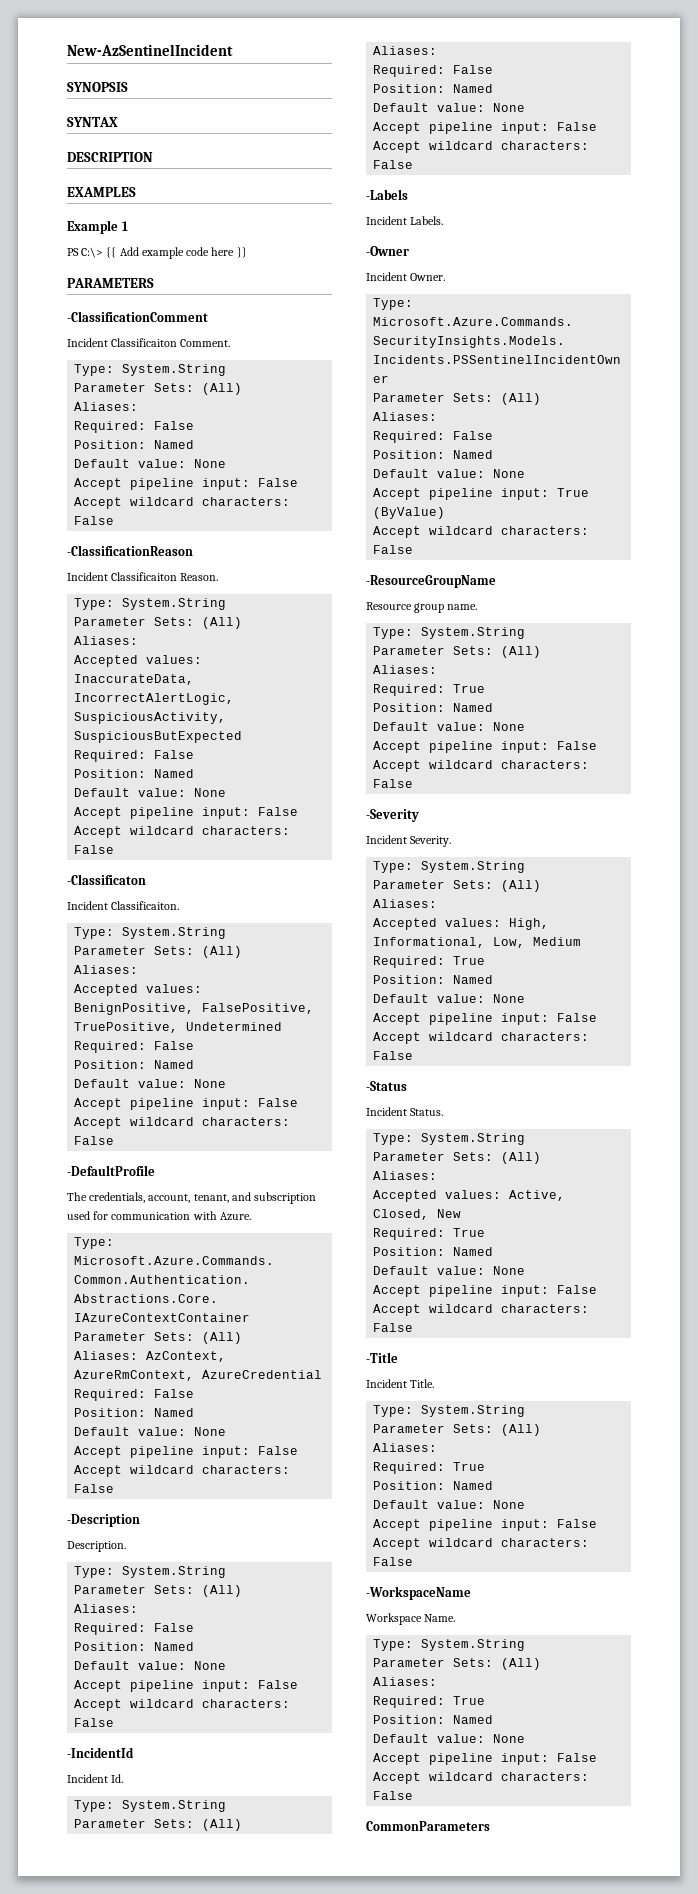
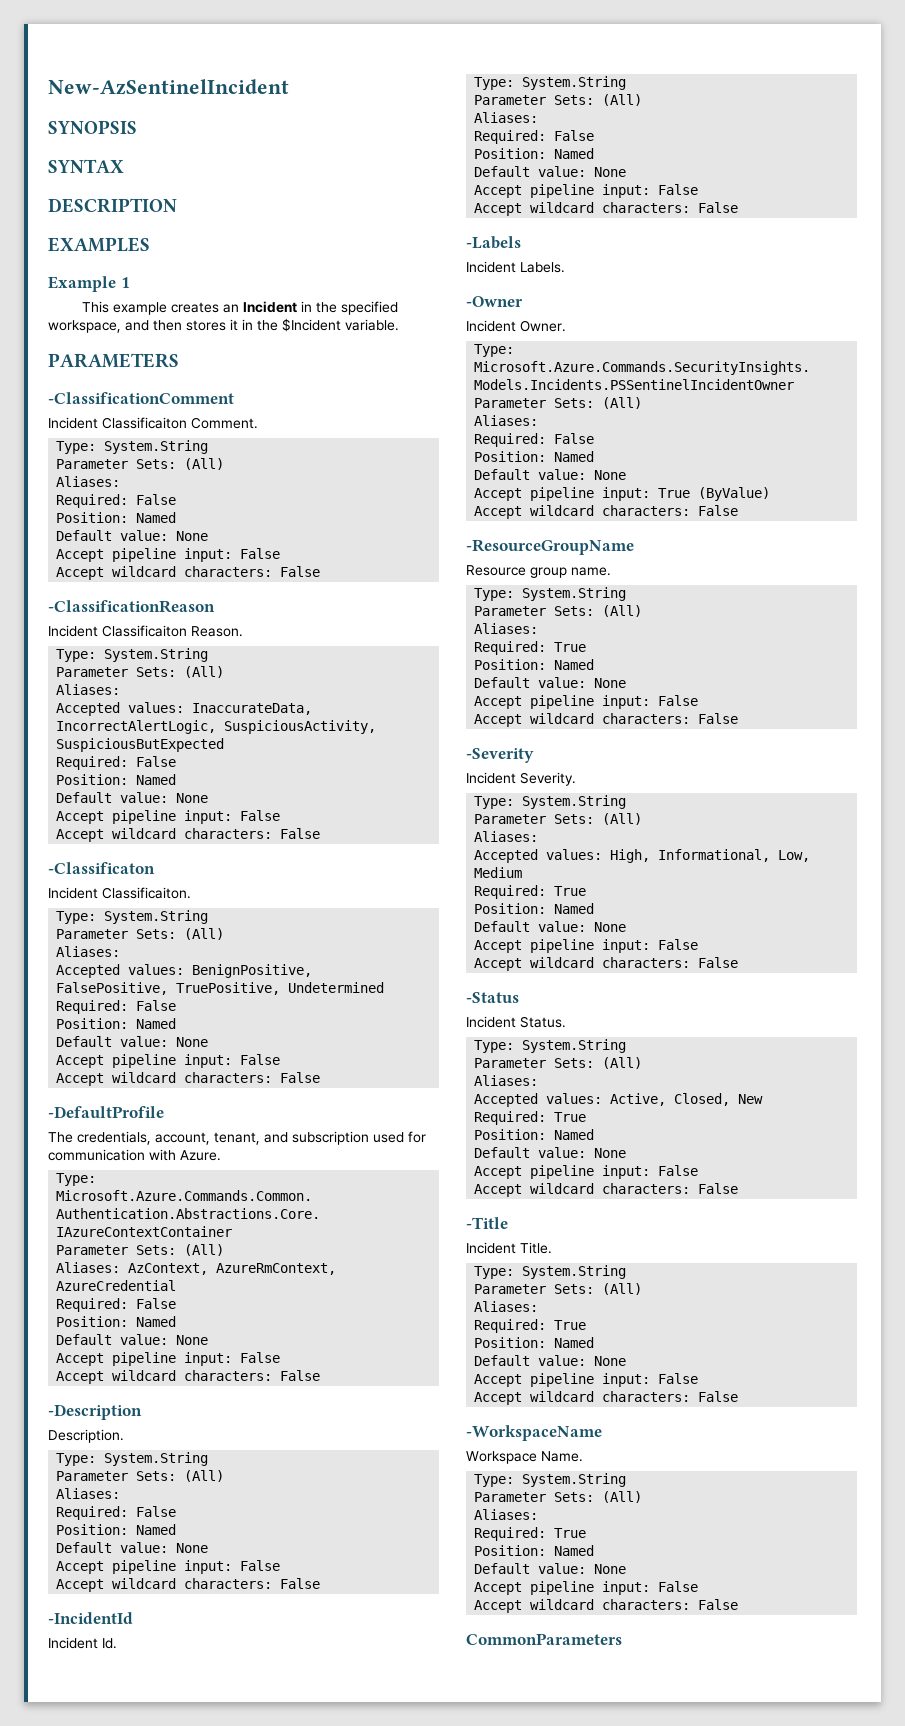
[67,247,247,259] PS C:\> {{ Add example code here }} -> [82,301,399,315] [48,318,399,333] This example creates an Incident in the specified workspace, and then stores it in the $Incident variable.

